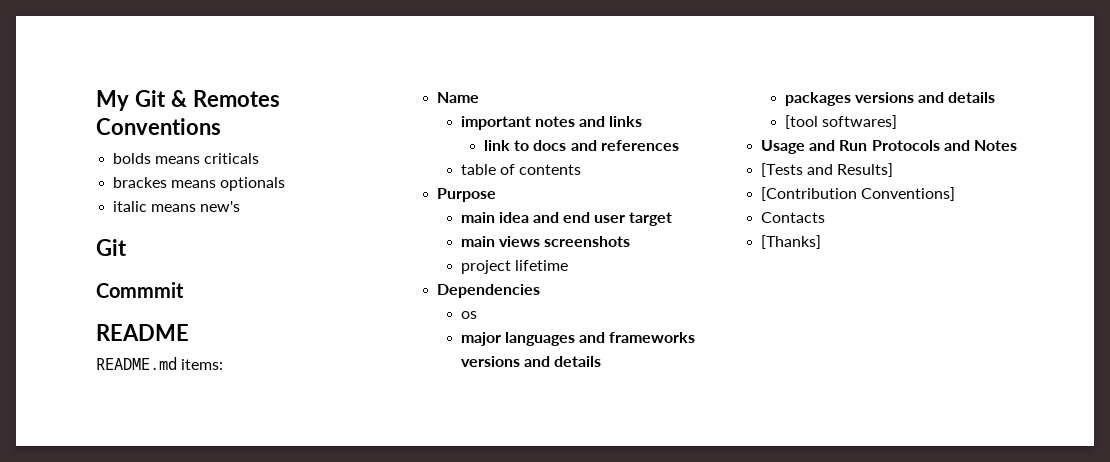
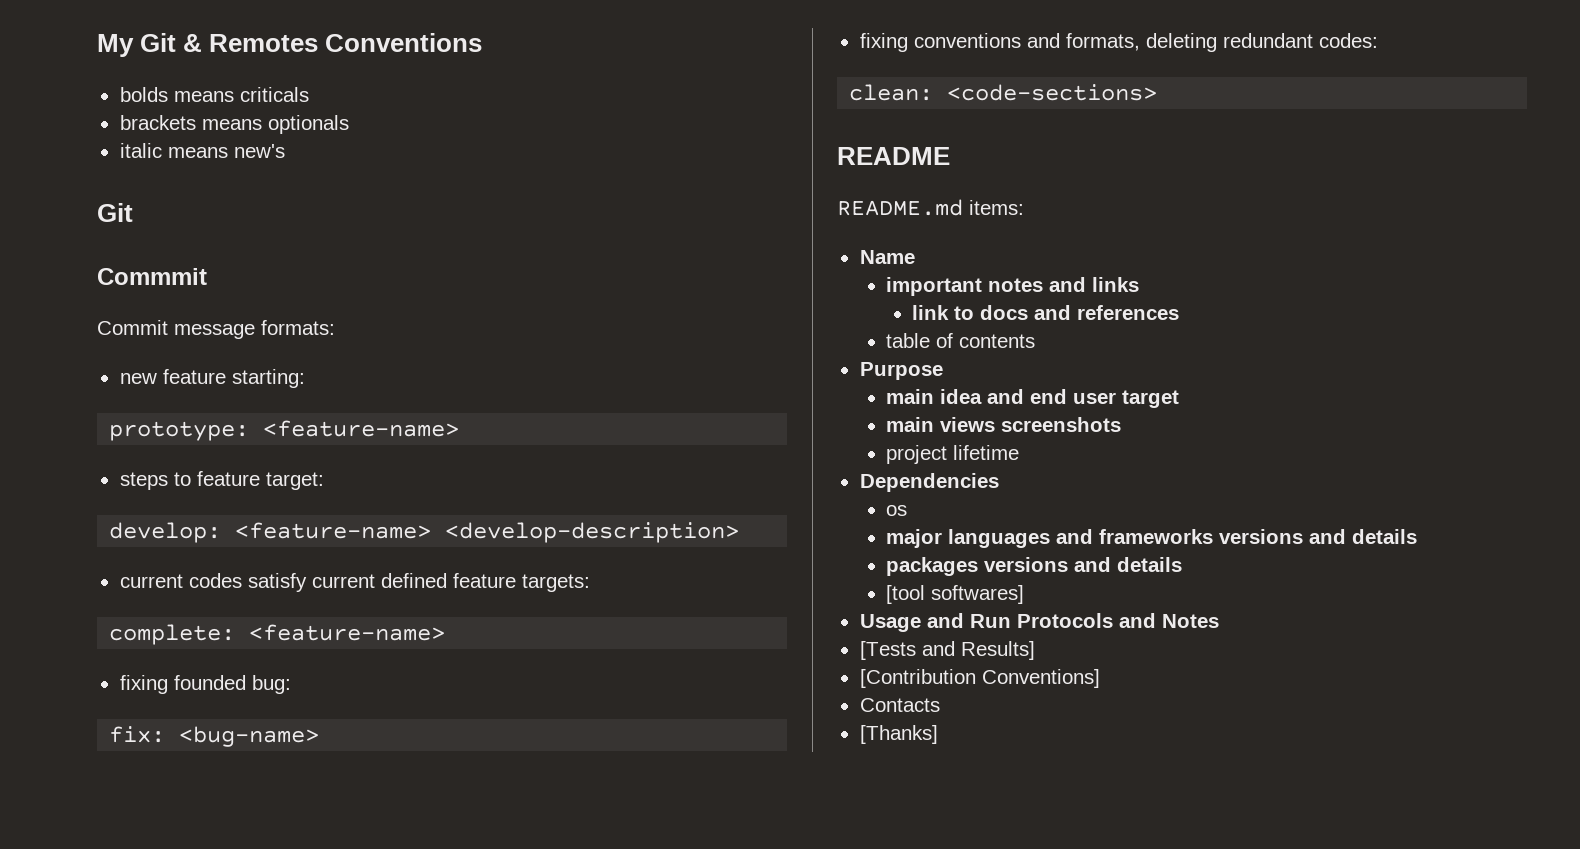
[113,177,168,188] brackes -> [119,115,196,130] brackets
(184, 290) none -> [97,320,335,339] [119,369,305,388] [109,420,460,441] [119,471,324,490] [109,522,740,543] [119,573,590,592] [109,624,446,645] [119,675,291,694] [109,726,320,747] [859,33,1378,52] [849,84,1158,101] // Commit message formats: // new feature starting: // prototype: <feature-name> // steps to feature target: // develop: <feature-name> <develop-description> // current codes satisfy current defined feature targets: // complete: <feature-name> // fixing founded bug: // fix: <bug-name> // fixing conventions and formats, deleting redundant codes: // clean: <code-sections>

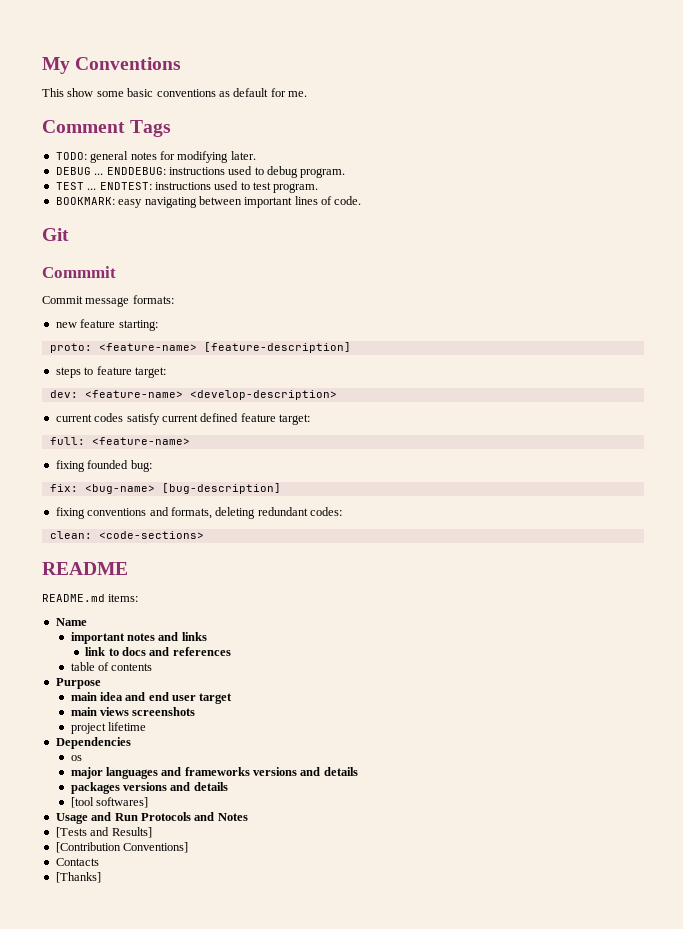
[140,33,483,52] [119,87,309,102] [119,115,349,134] [119,143,285,158] Git & Remotes Conventions // bolds means criticals // brackets means optionals // italic means new's -> [75,57,182,70] [42,88,307,97] [42,120,172,137] [55,151,256,163] [55,166,346,178] [55,181,319,193] [55,196,362,208] Conventions // This show some basic conventions as default for me. // Comment Tags // TODO: general notes for modifying later. // DEBUG ... ENDDEBUG: instructions used to debug program. // TEST ... ENDTEST: instructions used to test program. // BOOKMARK: easy navigating between important lines of code.
[109,420,460,441] prototype: <feature-name> -> [49,342,351,353] proto: <feature-name> [feature-description]
[109,522,222,543] develop: -> [49,390,78,398] dev:
[521,574,590,592] [109,624,236,645] targets: // complete: -> [279,414,310,425] [49,437,85,445] target: // full:
(320, 736) none -> [161,483,281,494] [bug-description]

